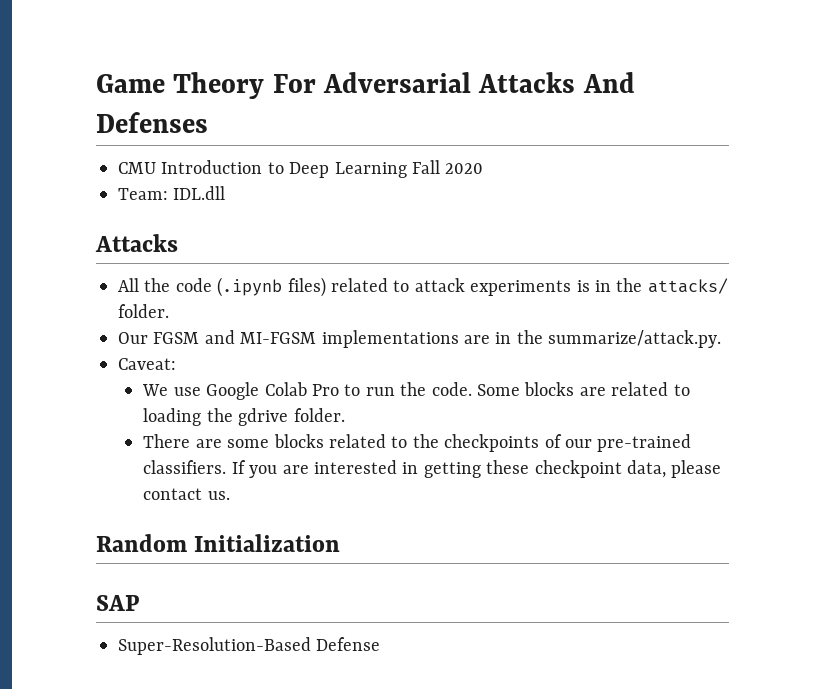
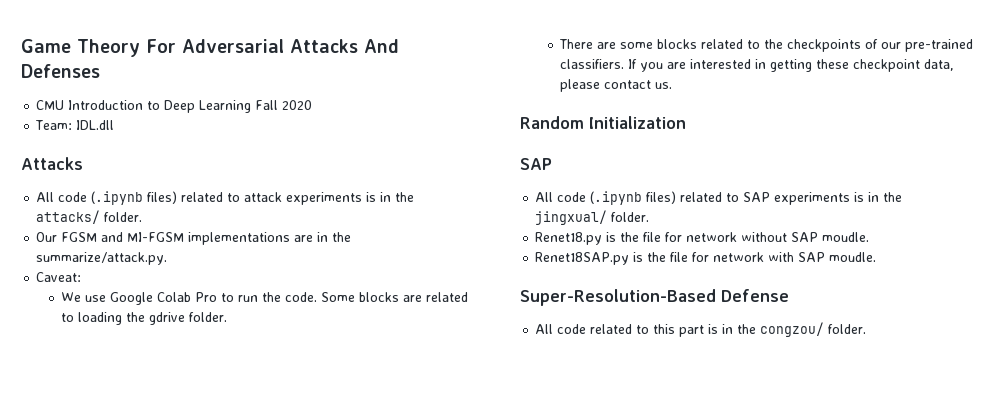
[144,278,171,292] the -> (55, 197) none
[118,637,381,655] Super-Resolution-Based Defense -> [535,191,903,205] [535,210,650,225] [535,232,870,245] [535,252,877,265] [520,289,789,306] [535,322,867,337] All code (.ipynb files) related to SAP experiments is in the jingxual/ folder. // Renet18.py is the file for network without SAP moudle. // Renet18SAP.py is the file for network with SAP moudle. // Super-Resolution-Based Defense // All code related to this part is in the congzou/ folder.

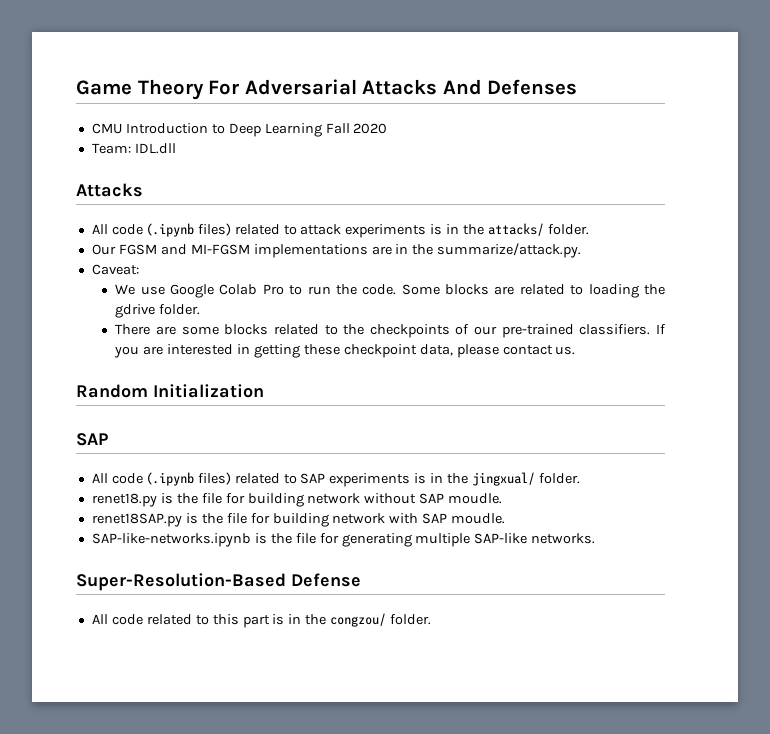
[535,232,683,245] Renet18.py is the file for -> [91,493,304,507] renet18.py is the file for building
[535,252,710,265] Renet18SAP.py is the file for -> [91,513,329,527] renet18SAP.py is the file for building
(877, 257) none -> [91,533,596,547] // SAP-like-networks.ipynb is the file for generating multiple SAP-like networks.

